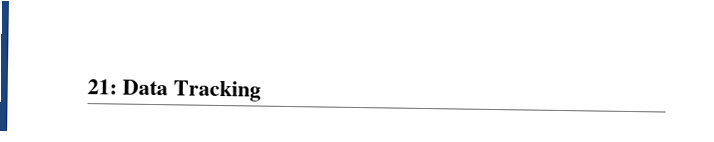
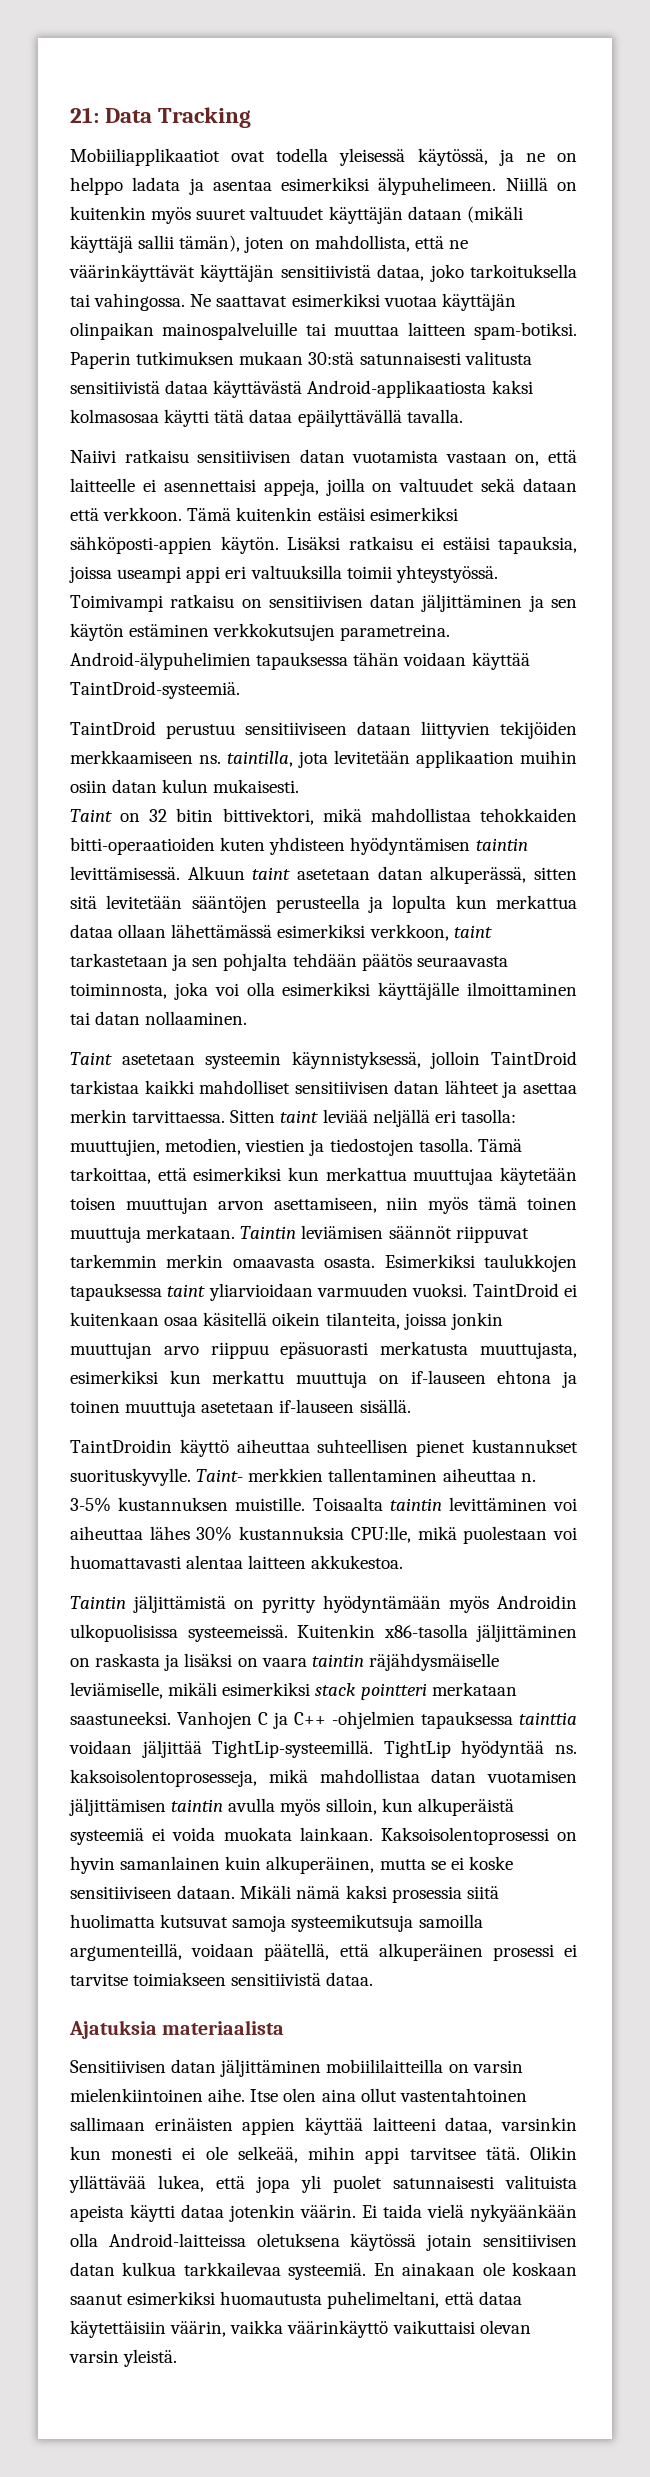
(261, 91) none -> [70,148,577,166] [70,177,577,195] [70,206,523,224] [70,235,468,253] [69,264,577,282] [70,293,516,311] [70,322,577,340] [70,351,532,369] [70,380,533,398] [70,409,463,427] [70,449,577,466] [70,478,577,496] [70,507,458,521] [70,536,577,554] [69,565,498,583] [70,594,577,612] [70,623,451,641] [70,652,530,670] [70,681,240,699] [70,721,577,739] [70,750,577,768] [70,779,300,793] [70,808,577,825] [70,837,528,855] [70,866,578,884] [70,895,577,913] [70,924,492,941] [70,953,508,971] [70,982,577,1000] [70,1011,248,1025] [70,1051,577,1069] [70,1080,577,1098] [70,1109,516,1127] [70,1138,522,1156] [70,1167,578,1185] [70,1197,577,1214] [70,1225,529,1243] [70,1254,577,1272] [70,1283,577,1301] [70,1312,503,1330] [70,1341,577,1359] [70,1370,577,1388] [70,1399,411,1417] [70,1439,578,1457] [70,1468,536,1486] [70,1497,578,1512] [70,1526,577,1544] [70,1555,404,1569] [70,1595,577,1613] [70,1624,577,1642] [70,1653,499,1671] [70,1682,517,1700] [70,1711,577,1729] [69,1740,578,1758] [70,1769,577,1787] [69,1798,514,1816] [70,1827,577,1845] [70,1856,513,1874] [70,1885,499,1903] [70,1914,483,1932] [70,1943,578,1961] [70,1972,374,1986] [69,2020,285,2039] [70,2059,523,2077] [70,2088,527,2102] [70,2117,578,2135] [70,2146,577,2164] [69,2175,577,2193] [70,2204,577,2222] [70,2233,577,2251] [70,2262,578,2280] [70,2291,522,2309] [70,2320,531,2338] [69,2349,178,2367] // Mobiiliapplikaatiot ovat todella yleisessä käytössä, ja ne on helppo ladata ja asentaa esimerkiksi älypuhelimeen. Niillä on kuitenkin myös suuret valtuudet käyttäjän dataan (mikäli käyttäjä sallii tämän), joten on mahdollista, että ne väärinkäyttävät käyttäjän sensitiivistä dataa, joko tarkoituksella tai vahingossa. Ne saattavat esimerkiksi vuotaa käyttäjän olinpaikan mainospalveluille tai muuttaa laitteen spam-botiksi. Paperin tutkimuksen mukaan 30:stä satunnaisesti valitusta sensitiivistä dataa käyttävästä Android-applikaatiosta kaksi kolmasosaa käytti tätä dataa epäilyttävällä tavalla. // Naiivi ratkaisu sensitiivisen datan vuotamista vastaan on, että laitteelle ei asennettaisi appeja, joilla on valtuudet sekä dataan että verkkoon. Tämä kuitenkin estäisi esimerkiksi sähköposti-appien käytön. Lisäksi ratkaisu ei estäisi tapauksia, joissa useampi appi eri valtuuksilla toimii yhteystyössä. Toimivampi ratkaisu on sensitiivisen datan jäljittäminen ja sen käytön estäminen verkkokutsujen parametreina. Android-älypuhelimien tapauksessa tähän voidaan käyttää TaintDroid-systeemiä. // TaintDroid perustuu sensitiiviseen dataan liittyvien tekijöiden merkkaamiseen ns. taintilla, jota levitetään applikaation muihin osiin datan kulun mukaisesti. // Taint on 32 bitin bittivektori, mikä mahdollistaa tehokkaiden bitti-operaatioiden kuten yhdisteen hyödyntämisen taintin levittämisessä. Alkuun taint asetetaan datan alkuperässä, sitten sitä levitetään sääntöjen perusteella ja lopulta kun merkattua dataa ollaan lähettämässä esimerkiksi verkkoon, taint tarkastetaan ja sen pohjalta tehdään päätös seuraavasta toiminnosta, joka voi olla esimerkiksi käyttäjälle ilmoittaminen tai datan nollaaminen. // Taint asetetaan systeemin käynnistyksessä, jolloin TaintDroid tarkistaa kaikki mahdolliset sensitiivisen datan lähteet ja asettaa merkin tarvittaessa. Sitten taint leviää neljällä eri tasolla: muuttujien, metodien, viestien ja tiedostojen tasolla. Tämä tarkoittaa, että esimerkiksi kun merkattua muuttujaa käytetään toisen muuttujan arvon asettamiseen, niin myös tämä toinen muuttuja merkataan. Taintin leviämisen säännöt riippuvat tarkemmin merkin omaavasta osasta. Esimerkiksi taulukkojen tapauksessa taint yliarvioidaan varmuuden vuoksi. TaintDroid ei kuitenkaan osaa käsitellä oikein tilanteita, joissa jonkin muuttujan arvo riippuu epäsuorasti merkatusta muuttujasta, esimerkiksi kun merkattu muuttuja on if-lauseen ehtona ja toinen muuttuja asetetaan if-lauseen sisällä. // TaintDroidin käyttö aiheuttaa suhteellisen pienet kustannukset suorituskyvylle. Taint- merkkien tallentaminen aiheuttaa n. 3-5% kustannuksen muistille. Toisaalta taintin levittäminen voi aiheuttaa lähes 30% kustannuksia CPU:lle, mikä puolestaan voi huomattavasti alentaa laitteen akkukestoa. // Taintin jäljittämistä on pyritty hyödyntämään myös Androidin ulkopuolisissa systeemeissä. Kuitenkin x86-tasolla jäljittäminen on raskasta ja lisäksi on vaara taintin räjähdysmäiselle leviämiselle, mikäli esimerkiksi stack pointteri merkataan saastuneeksi. Vanhojen C ja C++ -ohjelmien tapauksessa tainttia voidaan jäljittää TightLip-systeemillä. TightLip hyödyntää ns. kaksoisolentoprosesseja, mikä mahdollistaa datan vuotamisen jäljittämisen taintin avulla myös silloin, kun alkuperäistä systeemiä ei voida muokata lainkaan. Kaksoisolentoprosessi on hyvin samanlainen kuin alkuperäinen, mutta se ei koske sensitiiviseen dataan. Mikäli nämä kaksi prosessia siitä huolimatta kutsuvat samoja systeemikutsuja samoilla argumenteillä, voidaan päätellä, että alkuperäinen prosessi ei tarvitse toimiakseen sensitiivistä dataa. // Ajatuksia materiaalista // Sensitiivisen datan jäljittäminen mobiililaitteilla on varsin mielenkiintoinen aihe. Itse olen aina ollut vastentahtoinen sallimaan erinäisten appien käyttää laitteeni dataa, varsinkin kun monesti ei ole selkeää, mihin appi tarvitsee tätä. Olikin yllättävää lukea, että jopa yli puolet satunnaisesti valituista apeista käytti dataa jotenkin väärin. Ei taida vielä nykyäänkään olla Android-laitteissa oletuksena käytössä jotain sensitiivisen datan kulkua tarkkailevaa systeemiä. En ainakaan ole koskaan saanut esimerkiksi huomautusta puhelimeltani, että dataa käytettäisiin väärin, vaikka väärinkäyttö vaikuttaisi olevan varsin yleistä.

